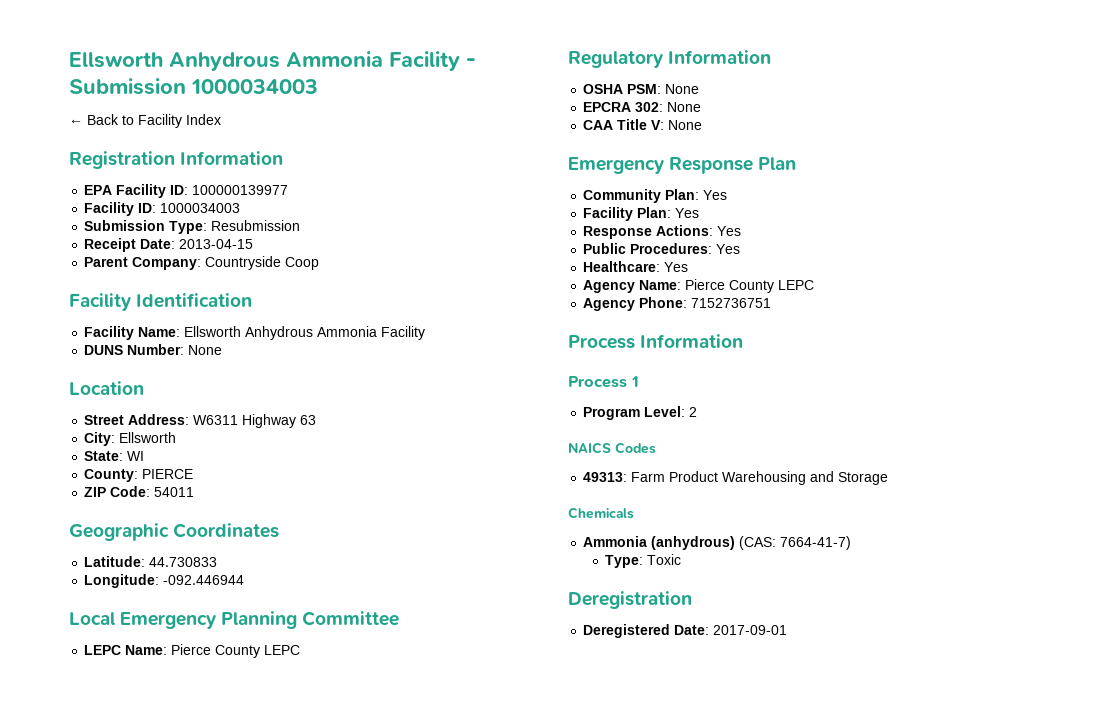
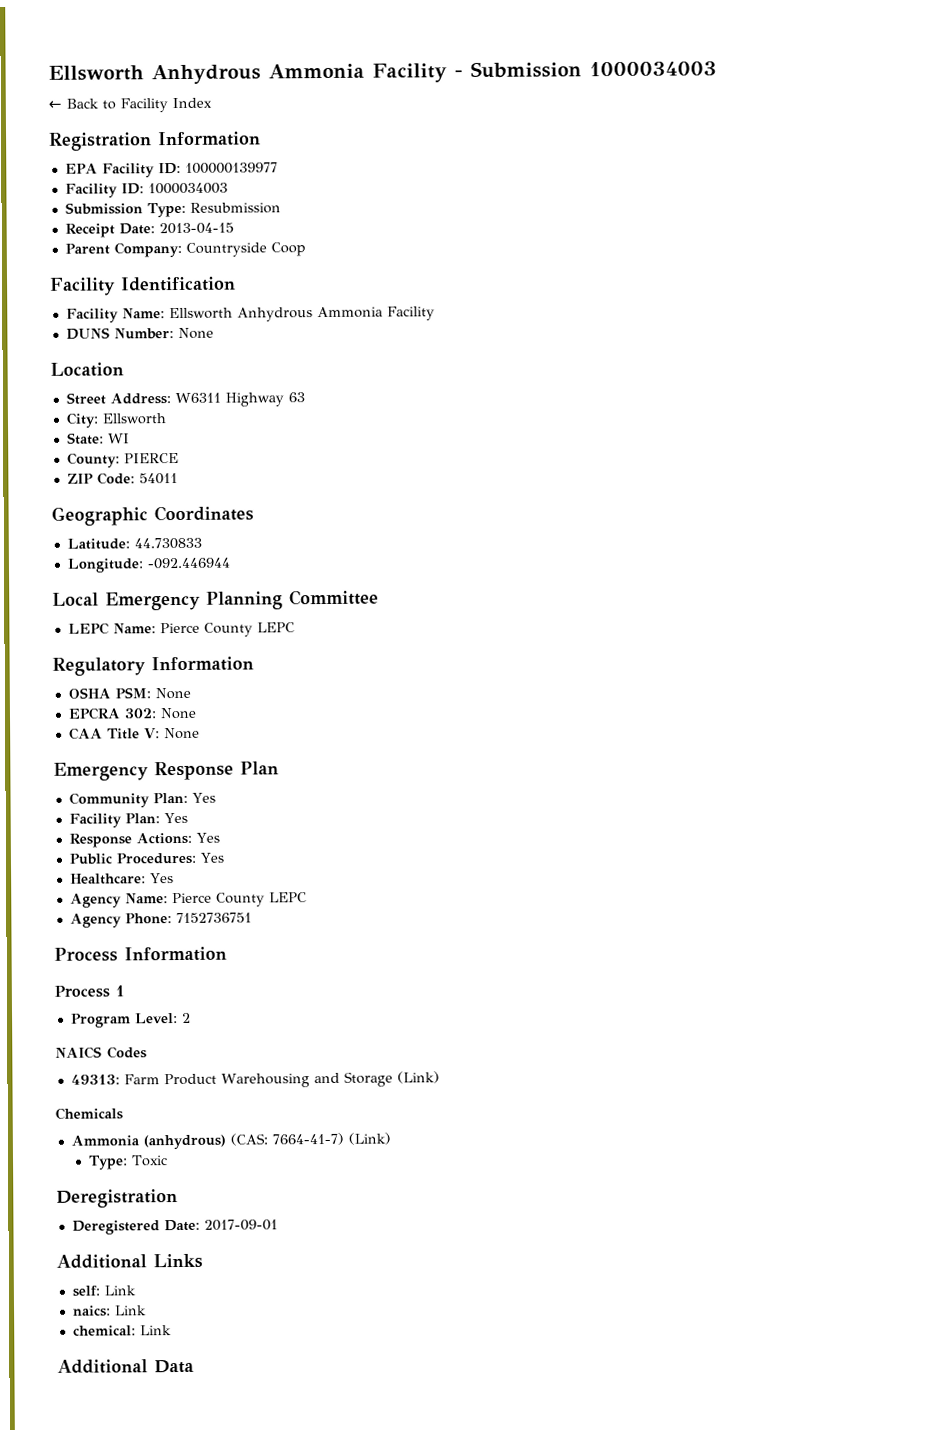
(889, 478) none -> [396,1071,440,1084] (Link)
(852, 543) none -> [347,1132,391,1145] (Link)
(788, 630) none -> [56,1253,203,1269] [71,1285,136,1297] [72,1305,147,1317] [72,1325,172,1336] [57,1359,194,1374] // Additional Links // self: Link // naics: Link // chemical: Link // Additional Data

